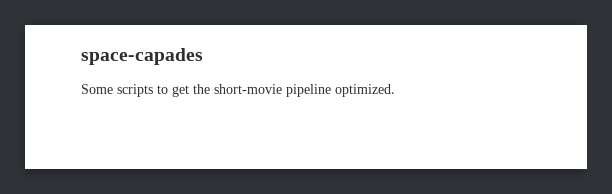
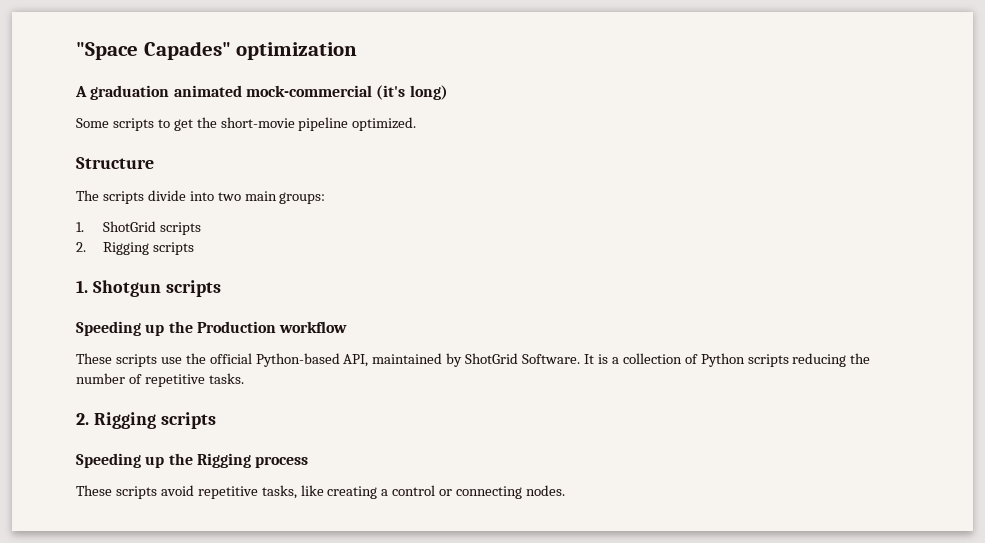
[81,48,203,65] space-capades -> [76,41,358,60] [75,85,448,100] "Space Capades" optimization // A graduation animated mock-commercial (it's long)
(395, 90) none -> [76,157,154,169] [76,190,326,204] [76,221,201,235] [76,242,194,255] [76,280,221,297] [76,321,348,336] [76,353,871,367] [76,373,244,387] [76,412,216,429] [76,453,309,468] [76,485,566,499] // Structure // The scripts divide into two main groups: // 1. ShotGrid scripts // 2. Rigging scripts // 1. Shotgun scripts // Speeding up the Production workflow // These scripts use the official Python-based API, maintained by ShotGrid Software. It is a collection of Python scripts reducing the number of repetitive tasks. // 2. Rigging scripts // Speeding up the Rigging process // These scripts avoid repetitive tasks, like creating a control or connecting nodes.

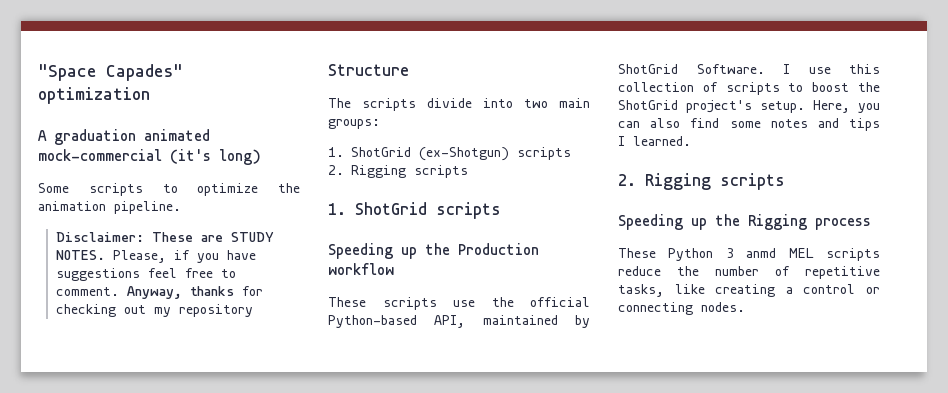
[173,117,417,131] get the short-movie pipeline optimized. -> [197,183,300,196] [38,201,181,214] [55,232,274,242] [55,250,256,263] [55,268,236,281] [55,286,263,299] [55,304,253,317] optimize the animation pipeline. // Disclaimer: These are STUDY NOTES. Please, if you have suggestions feel free to comment. Anyway, thanks for checking out my repository
(157, 226) none -> [419,147,509,161] (ex-Shotgun)
[92,280,161,297] Shotgun -> [355,202,427,215] ShotGrid
[584,353,871,367] [76,373,244,387] It is a collection of Python scripts reducing the number of repetitive tasks. -> [783,64,880,74] [618,82,880,95] [618,100,880,113] [618,118,880,131] [618,136,691,146] I use this collection of scripts to boost the ShotGrid project's setup. Here, you can also find some notes and tips I learned.
[115,485,194,499] scripts avoid -> [668,248,880,261] [618,266,790,276] Python 3 anmd MEL scripts reduce the number of

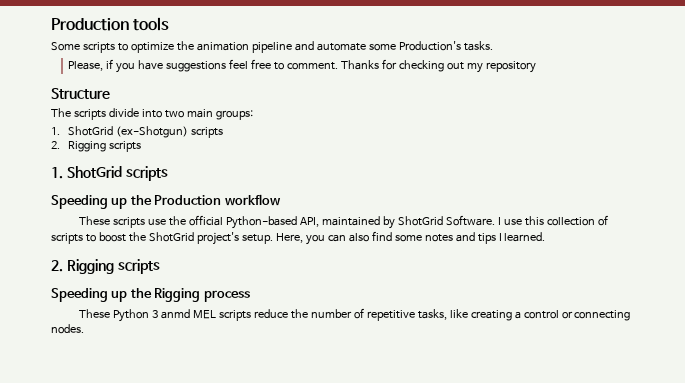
[38,64,183,81] [38,87,150,104] [38,129,210,145] [38,149,261,165] "Space Capades" optimization // A graduation animated mock-commercial (it's long) -> [51,17,170,31] Production tools
[114,201,181,214] [55,232,274,242] [55,250,105,260] pipeline. // Disclaimer: These are STUDY NOTES. -> [251,41,493,53] pipeline and automate some Production's tasks. //
[126,286,234,299] Anyway, thanks -> [341,60,380,70] Thanks

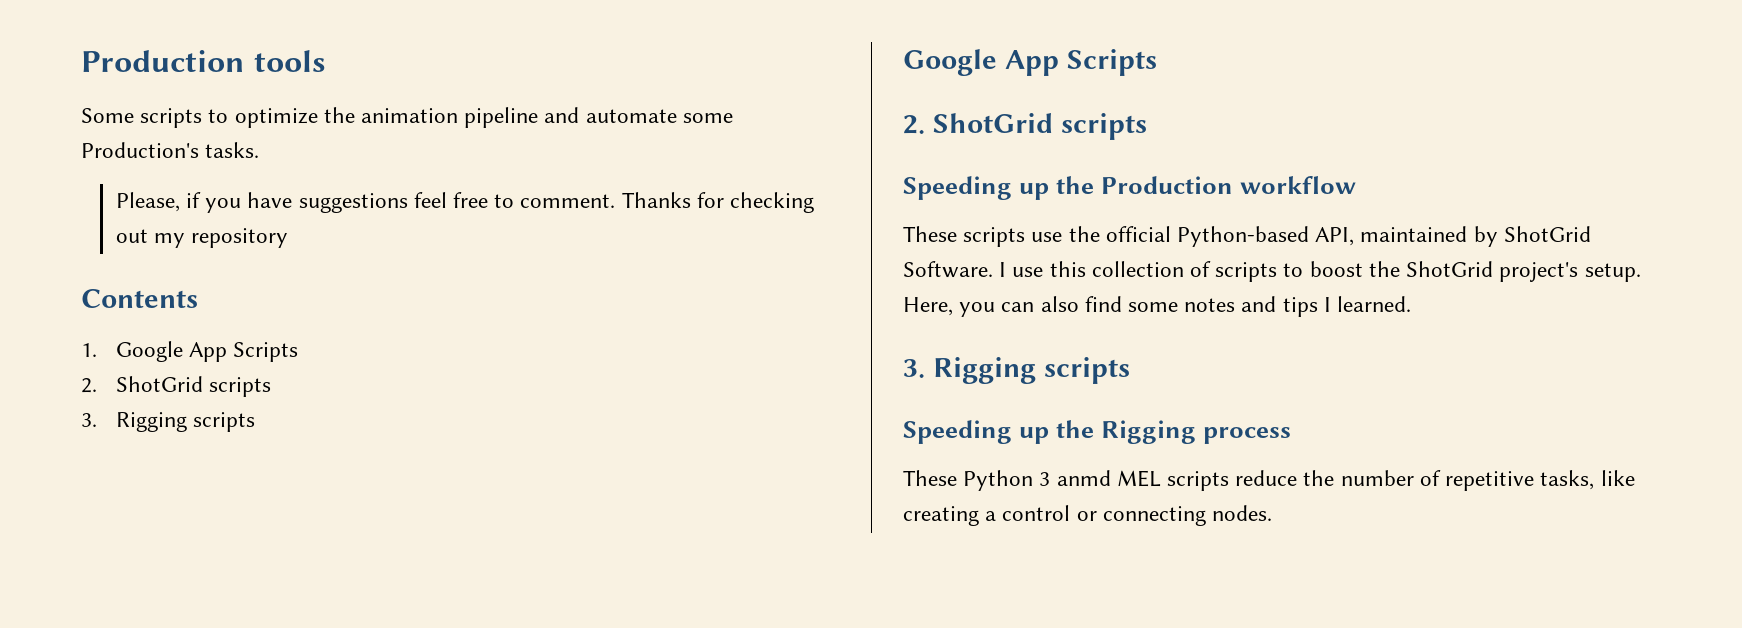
[51,88,110,99] [51,108,253,120] [51,126,224,138] [51,141,142,152] [51,167,63,179] Structure // The scripts divide into two main groups: // 1. ShotGrid (ex-Shotgun) scripts // 2. Rigging scripts // 1. -> [81,289,198,308] [81,341,299,362] [81,376,271,397] [81,412,255,432] [903,49,1157,76] [903,115,925,134] Contents // 1. Google App Scripts // 2. ShotGrid scripts // 3. Rigging scripts // Google App Scripts // 2.
[51,260,63,272] 2. -> [903,359,925,378] 3.

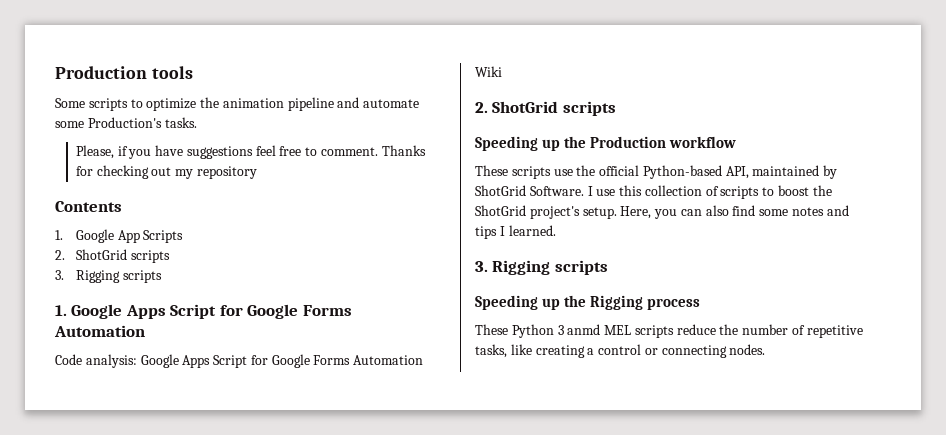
[903,49,1157,76] Google App Scripts -> [55,304,352,319] [54,325,145,337] [55,354,424,368] [475,66,502,77] 1. Google Apps Script for Google Forms Automation // Code analysis: Google Apps Script for Google Forms Automation Wiki

